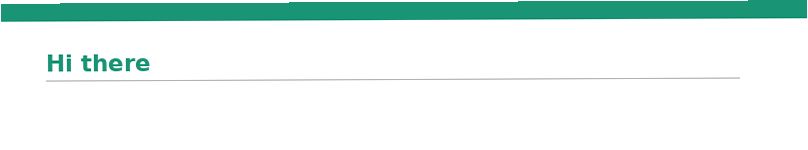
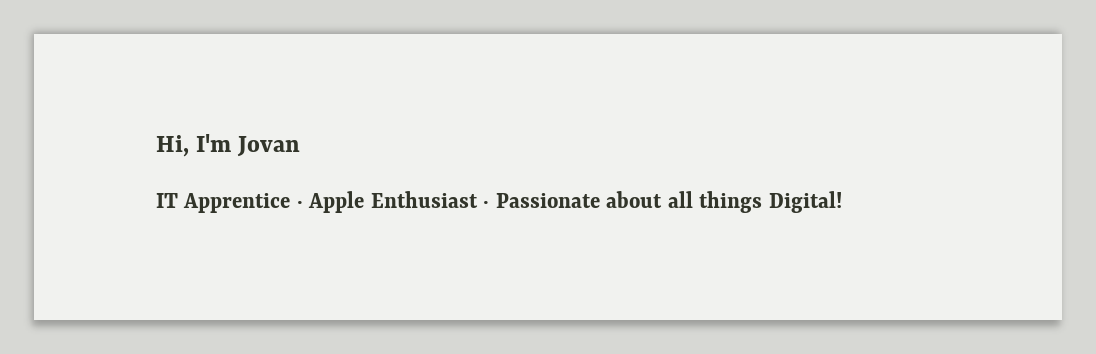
[45,54,151,72] Hi there -> [156,134,301,157] [156,191,842,213] Hi, I'm Jovan // IT Apprentice · Apple Enthusiast · Passionate about all things Digital!

